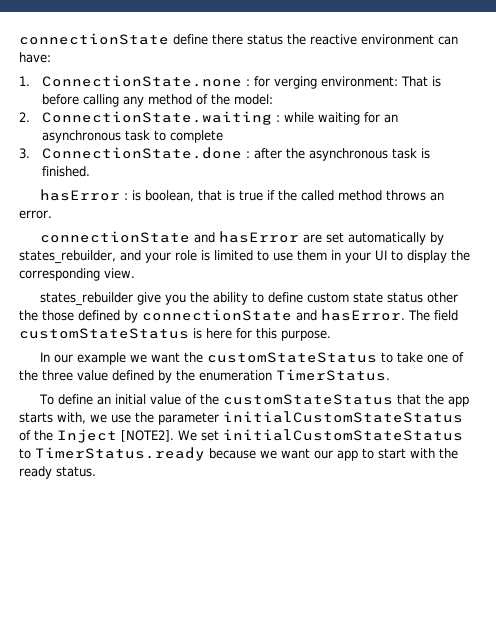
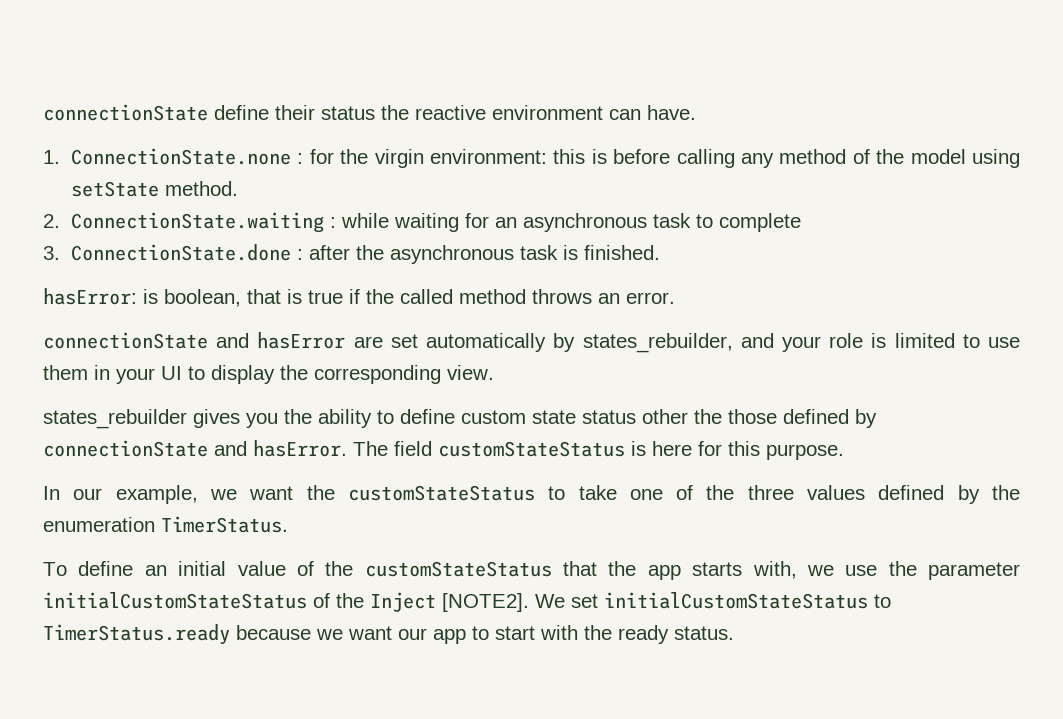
[212,34,243,45] there -> [275,105,315,120] their
[19,52,51,63] have: -> [647,105,696,120] have.
[274,76,429,89] verging environment: That -> [340,149,586,168] the virgin environment: this
[234,94,274,105] model: -> [910,149,1020,168] [70,181,238,197] model using setState method.
[40,189,129,201] hasError : -> [43,288,137,305] hasError:
[137,292,162,305] give -> [193,409,240,428] gives
[77,352,127,365] example -> [115,485,198,504] example,
[77,370,108,381] value -> [807,485,866,500] values

